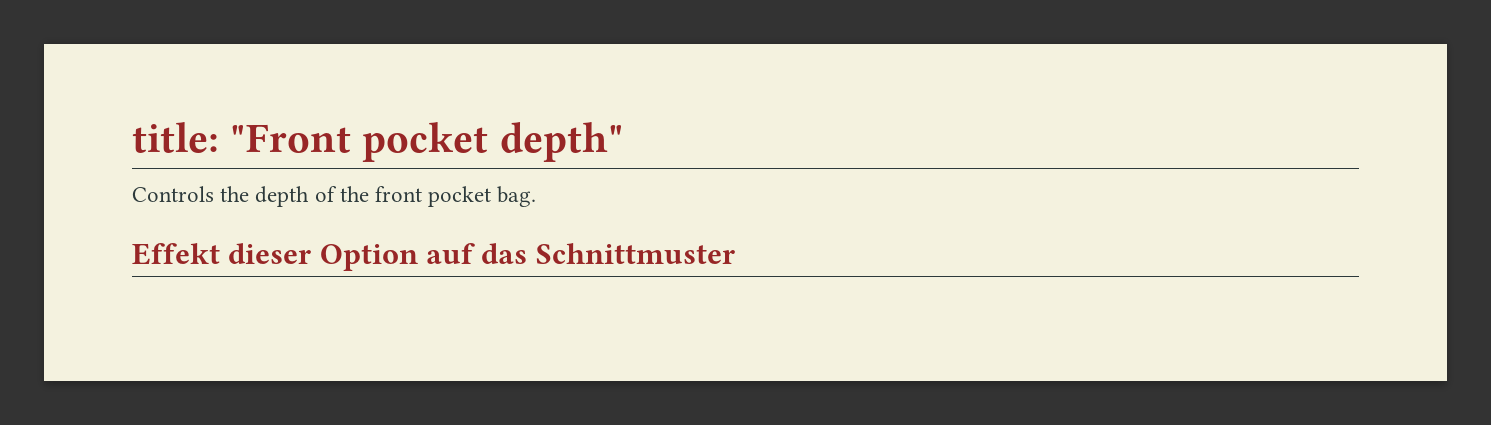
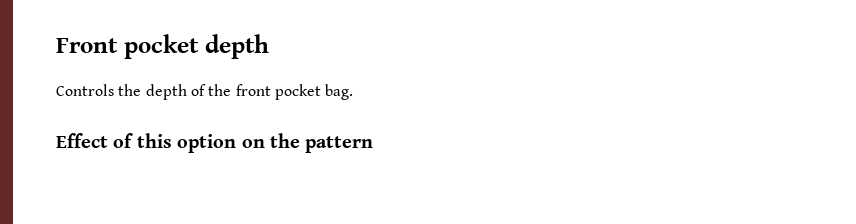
[132,122,624,162] title: "Front pocket depth" -> [56,34,269,59] Front pocket depth
[132,243,735,271] Effekt dieser Option auf das Schnittmuster -> [56,133,374,153] Effect of this option on the pattern

